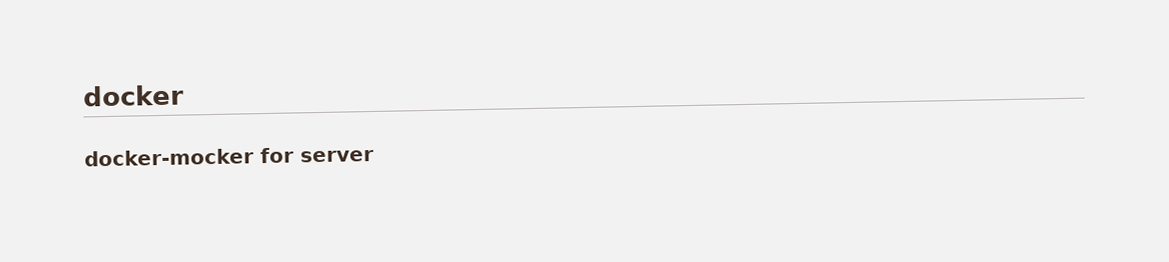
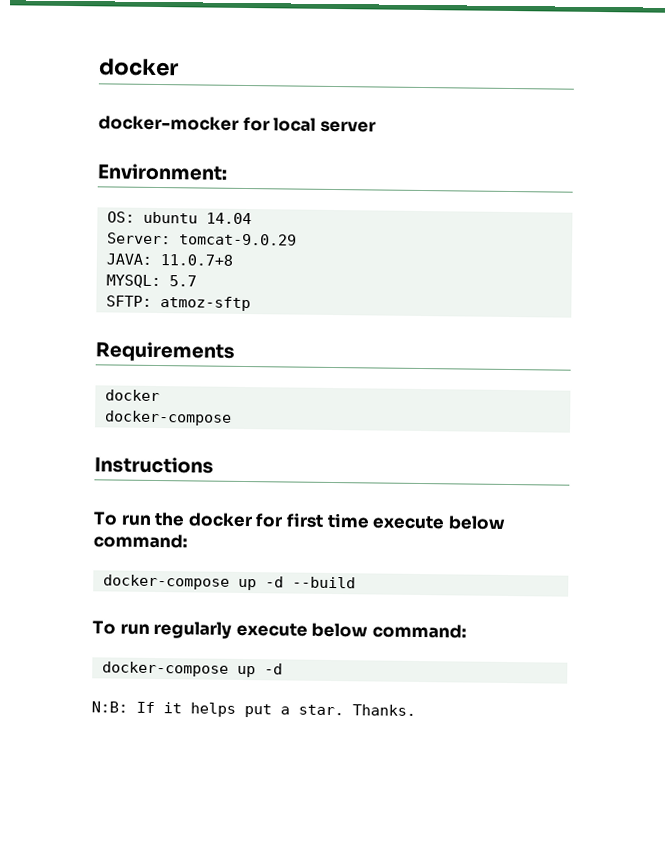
(294, 155) none -> [273,117,317,132] local
(374, 156) none -> [97,163,227,181] [107,211,253,225] [107,232,298,246] [106,253,234,266] [106,274,198,289] [106,295,252,312] [95,341,235,362] [105,389,161,402] [105,410,233,426] [94,456,214,474] [93,511,506,530] [93,533,188,549] [103,574,357,591] [92,620,467,639] [102,661,284,678] [91,701,416,718] // Environment: // OS: ubuntu 14.04 // Server: tomcat-9.0.29 // JAVA: 11.0.7+8 // MYSQL: 5.7 // SFTP: atmoz-sftp // Requirements // docker // docker-compose // Instructions // To run the docker for first time execute below command: // docker-compose up -d --build // To run regularly execute below command: // docker-compose up -d // N:B: If it helps put a star. Thanks.

